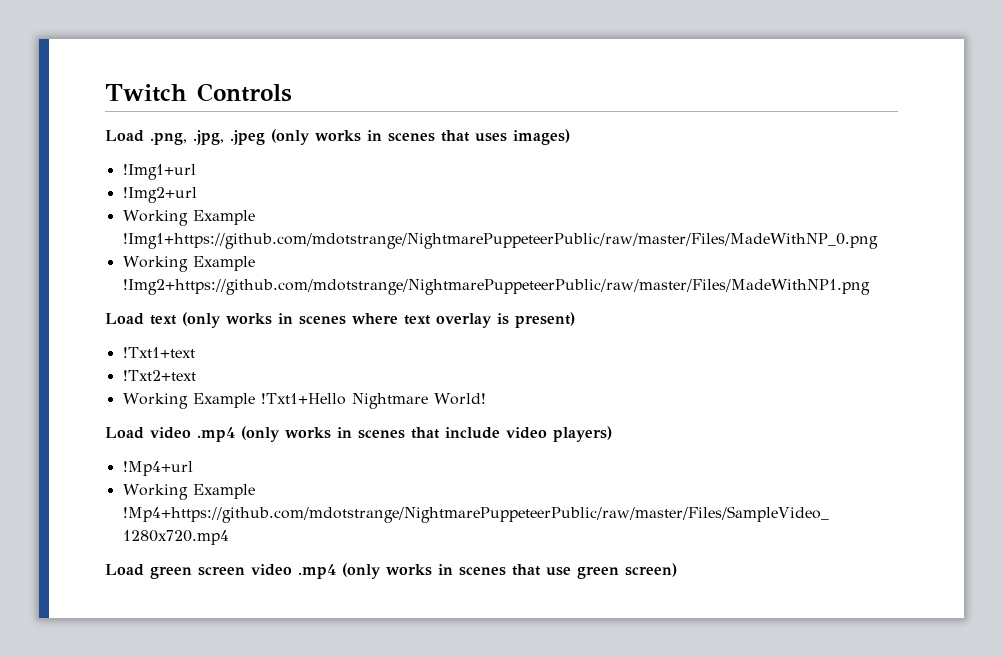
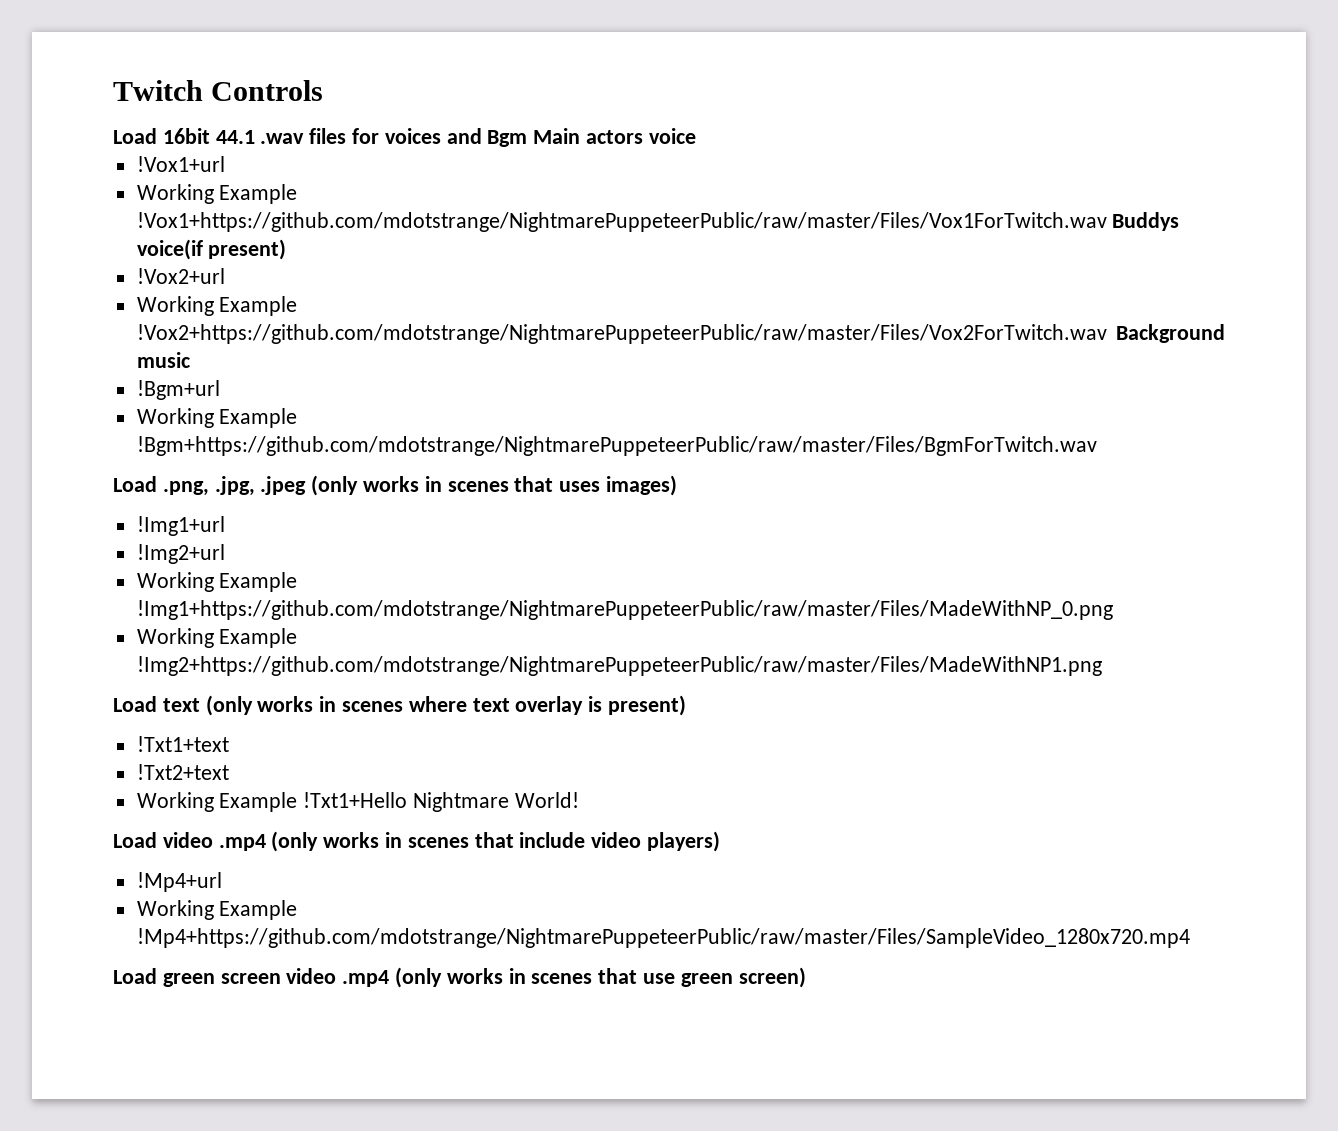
(292, 92) none -> [113,128,696,147] [136,156,225,172] [136,184,298,204] [136,212,1180,232] [136,239,287,260] [136,268,225,284] [136,296,298,316] [136,324,1225,344] [136,352,190,368] [136,380,220,400] [136,408,298,428] [136,436,1097,456] // Load 16bit 44.1 .wav files for voices and Bgm Main actors voice // !Vox1+url // Working Example !Vox1+https://github.com/mdotstrange/NightmarePuppeteerPublic/raw/master/Files/Vox1ForTwitch.wav Buddys voice(if present) // !Vox2+url // Working Example !Vox2+https://github.com/mdotstrange/NightmarePuppeteerPublic/raw/master/Files/Vox2ForTwitch.wav Background music // !Bgm+url // Working Example !Bgm+https://github.com/mdotstrange/NightmarePuppeteerPublic/raw/master/Files/BgmForTwitch.wav

